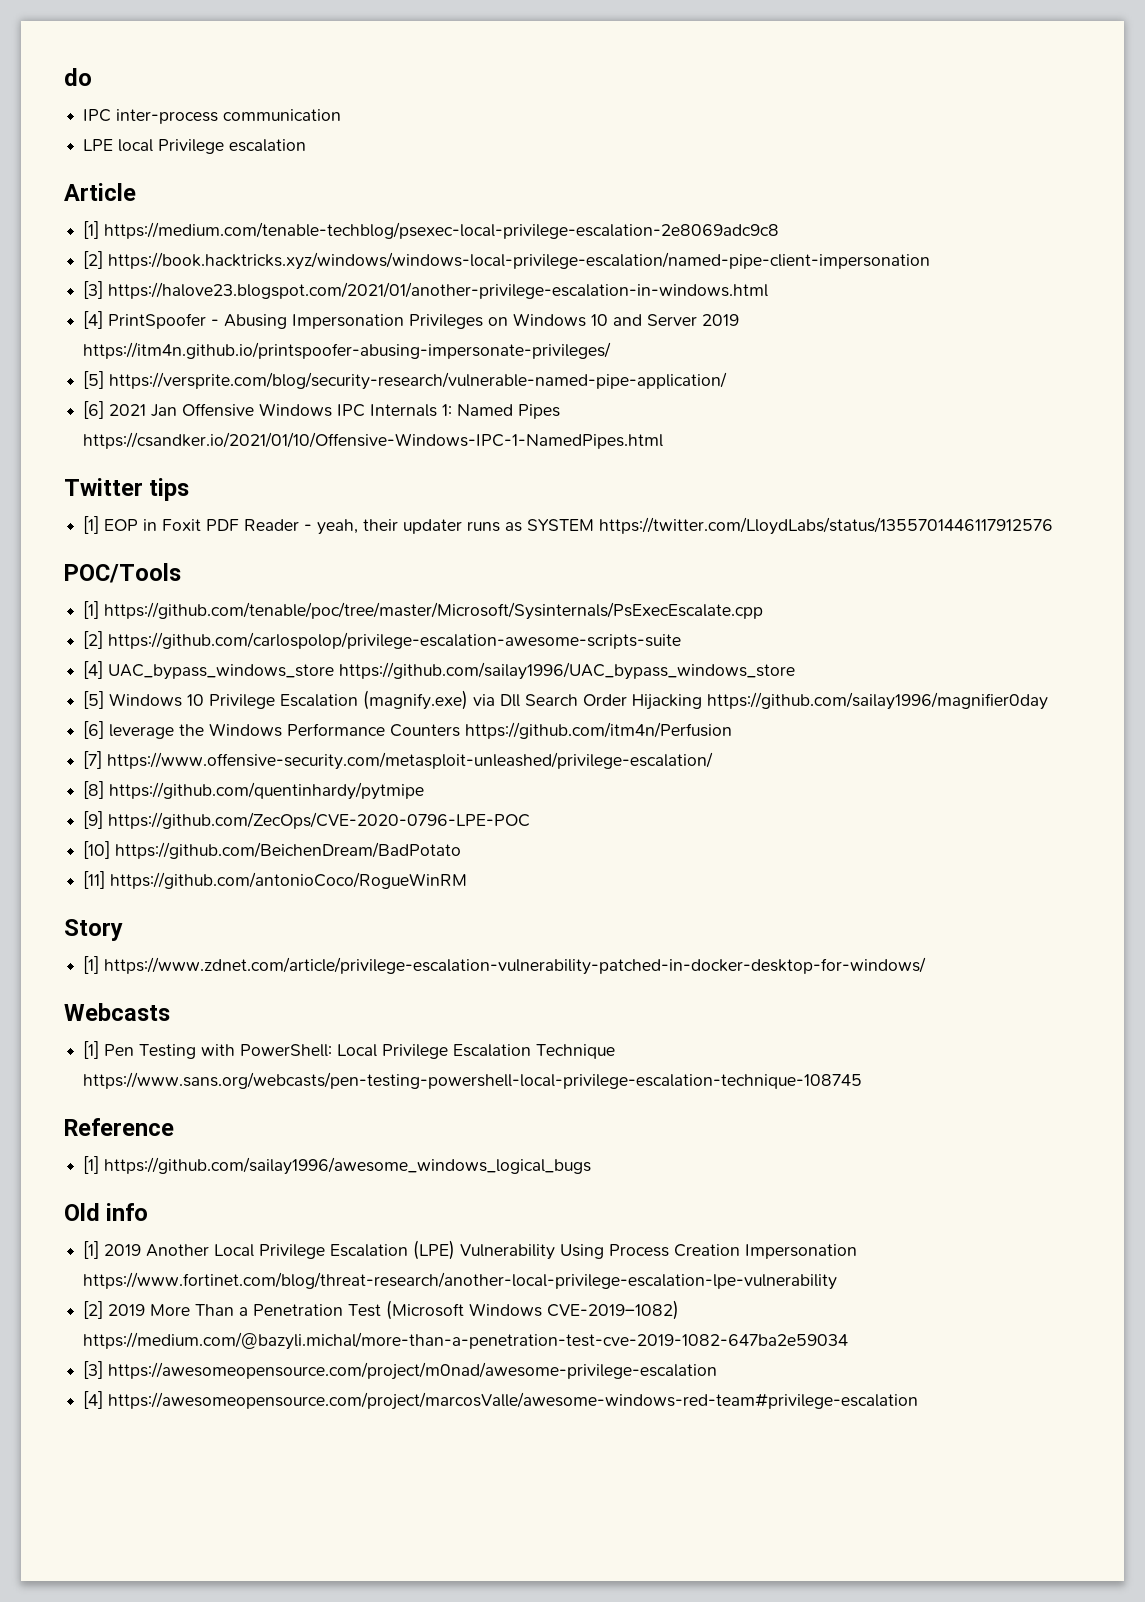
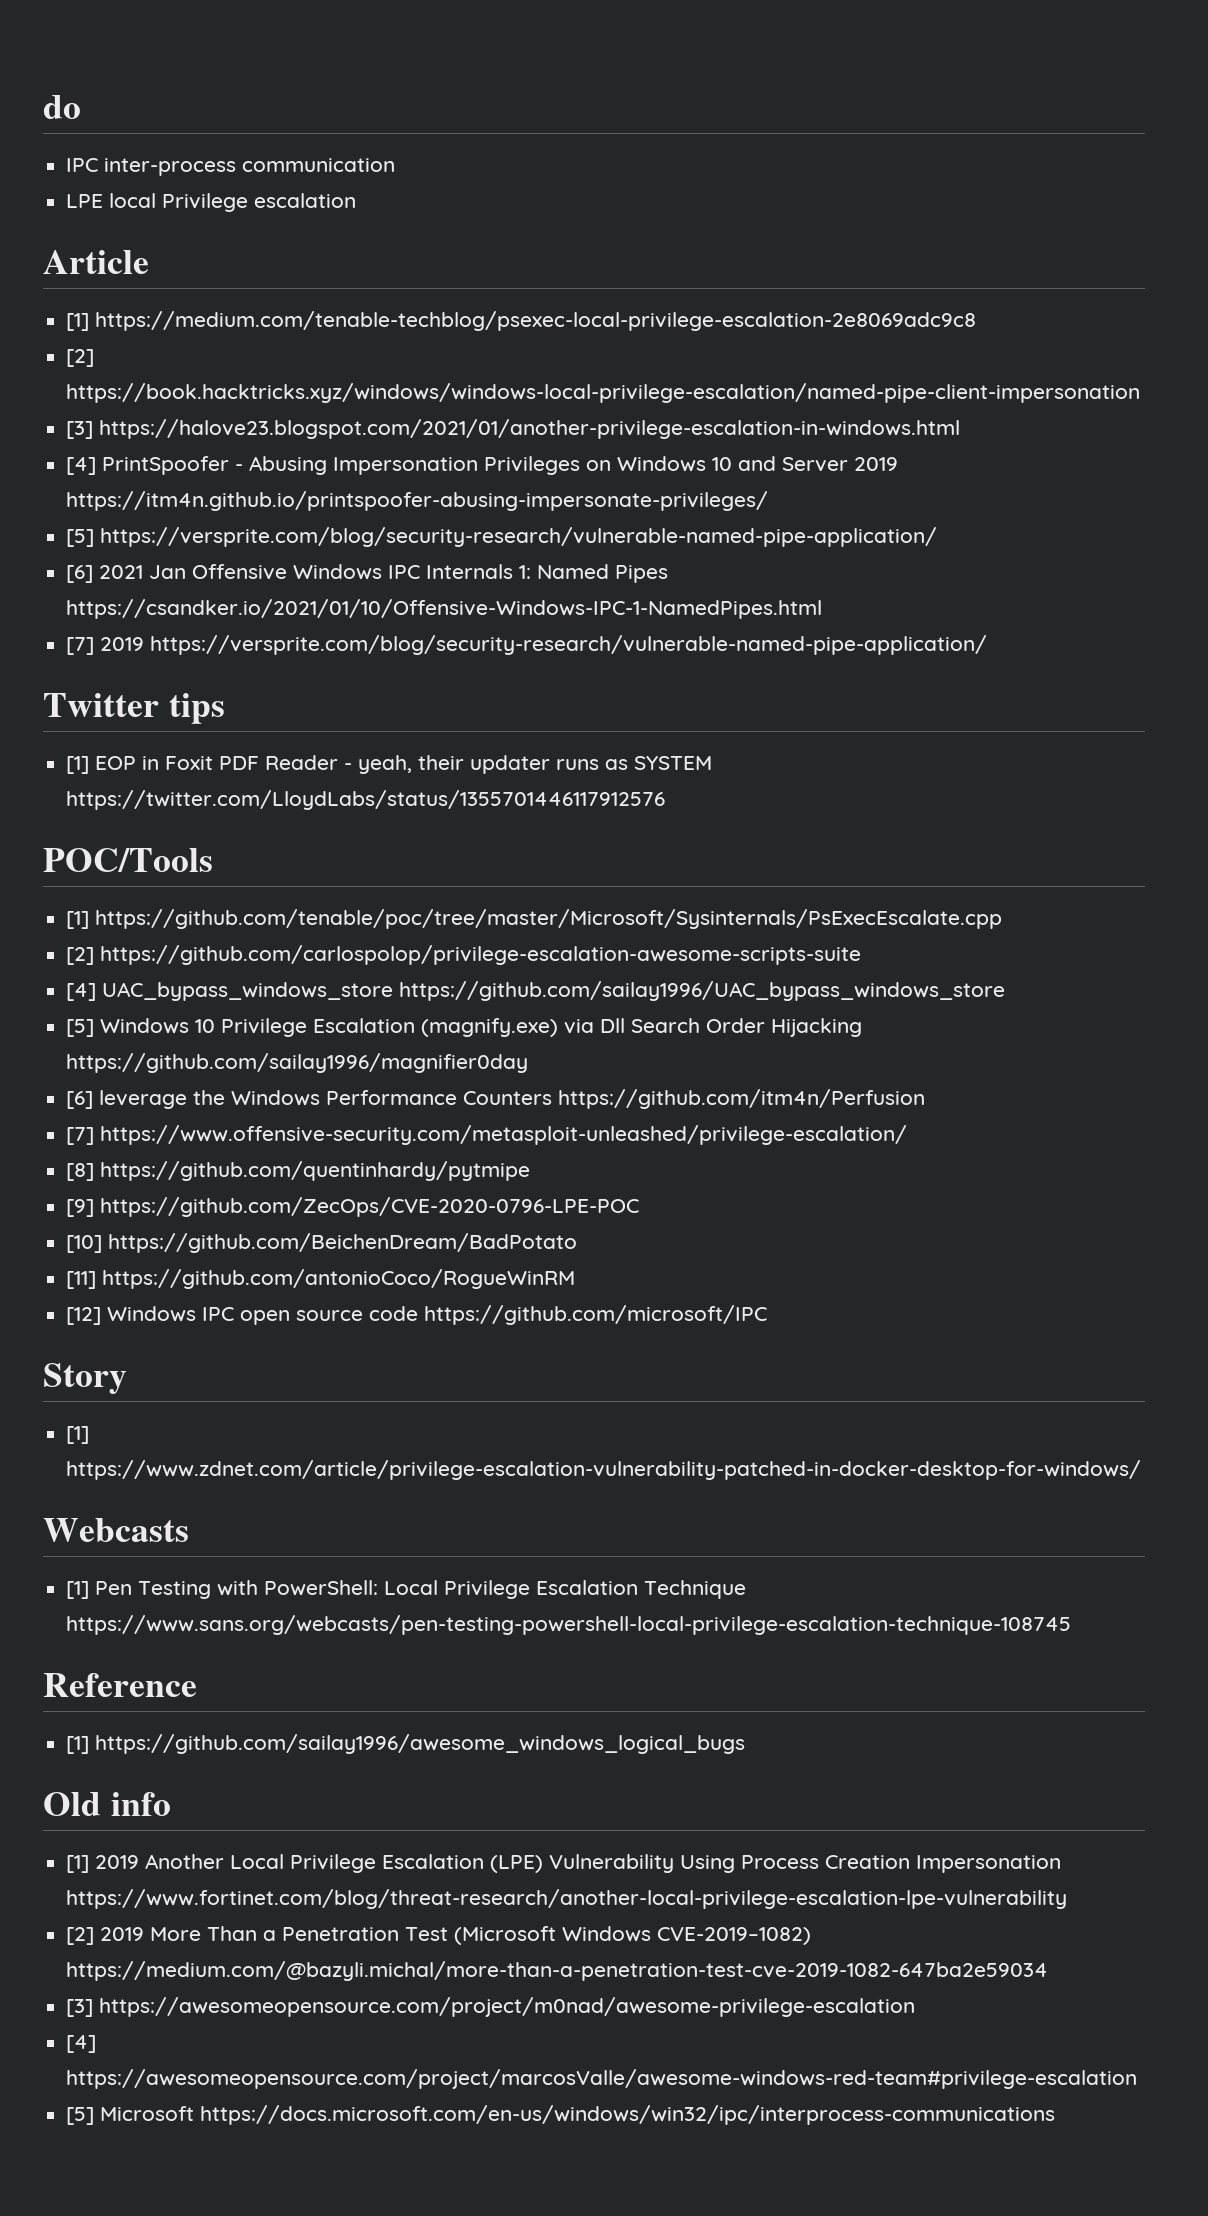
(664, 440) none -> [66,635,988,655] // [7] 2019 https://versprite.com/blog/security-research/vulnerable-named-pipe-application/
(468, 880) none -> [66,1305,768,1325] // [12] Windows IPC open source code https://github.com/microsoft/IPC
(919, 1401) none -> [66,2105,1056,2125] // [5] Microsoft https://docs.microsoft.com/en-us/windows/win32/ipc/interprocess-communications

